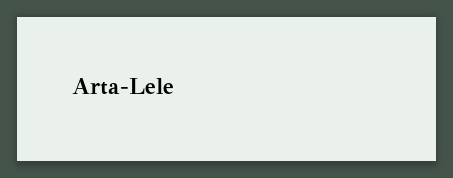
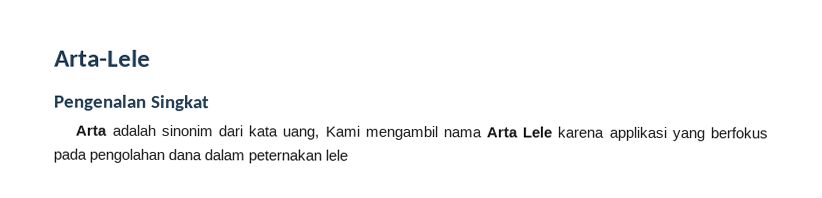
(174, 86) none -> [53,94,210,112] [75,124,768,142] [53,148,349,164] // Pengenalan Singkat // Arta adalah sinonim dari kata uang, Kami mengambil nama Arta Lele karena applikasi yang berfokus pada pengolahan dana dalam peternakan lele

